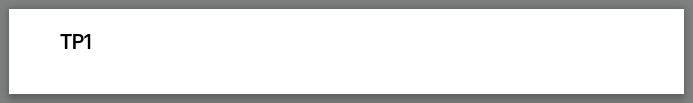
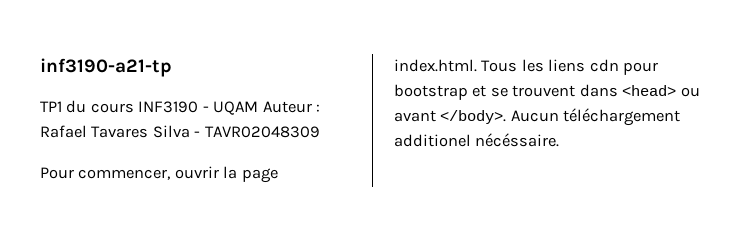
[60,34,91,49] TP1 -> [40,58,172,77] [40,100,321,115] [40,125,320,138] [40,166,278,183] [394,59,659,75] [394,84,700,100] [394,108,681,126] [394,133,560,147] inf3190-a21-tp // TP1 du cours INF3190 - UQAM Auteur : Rafael Tavares Silva - TAVR02048309 // Pour commencer, ouvrir la page index.html. Tous les liens cdn pour bootstrap et se trouvent dans <head> ou avant </body>. Aucun téléchargement additionel nécéssaire.

